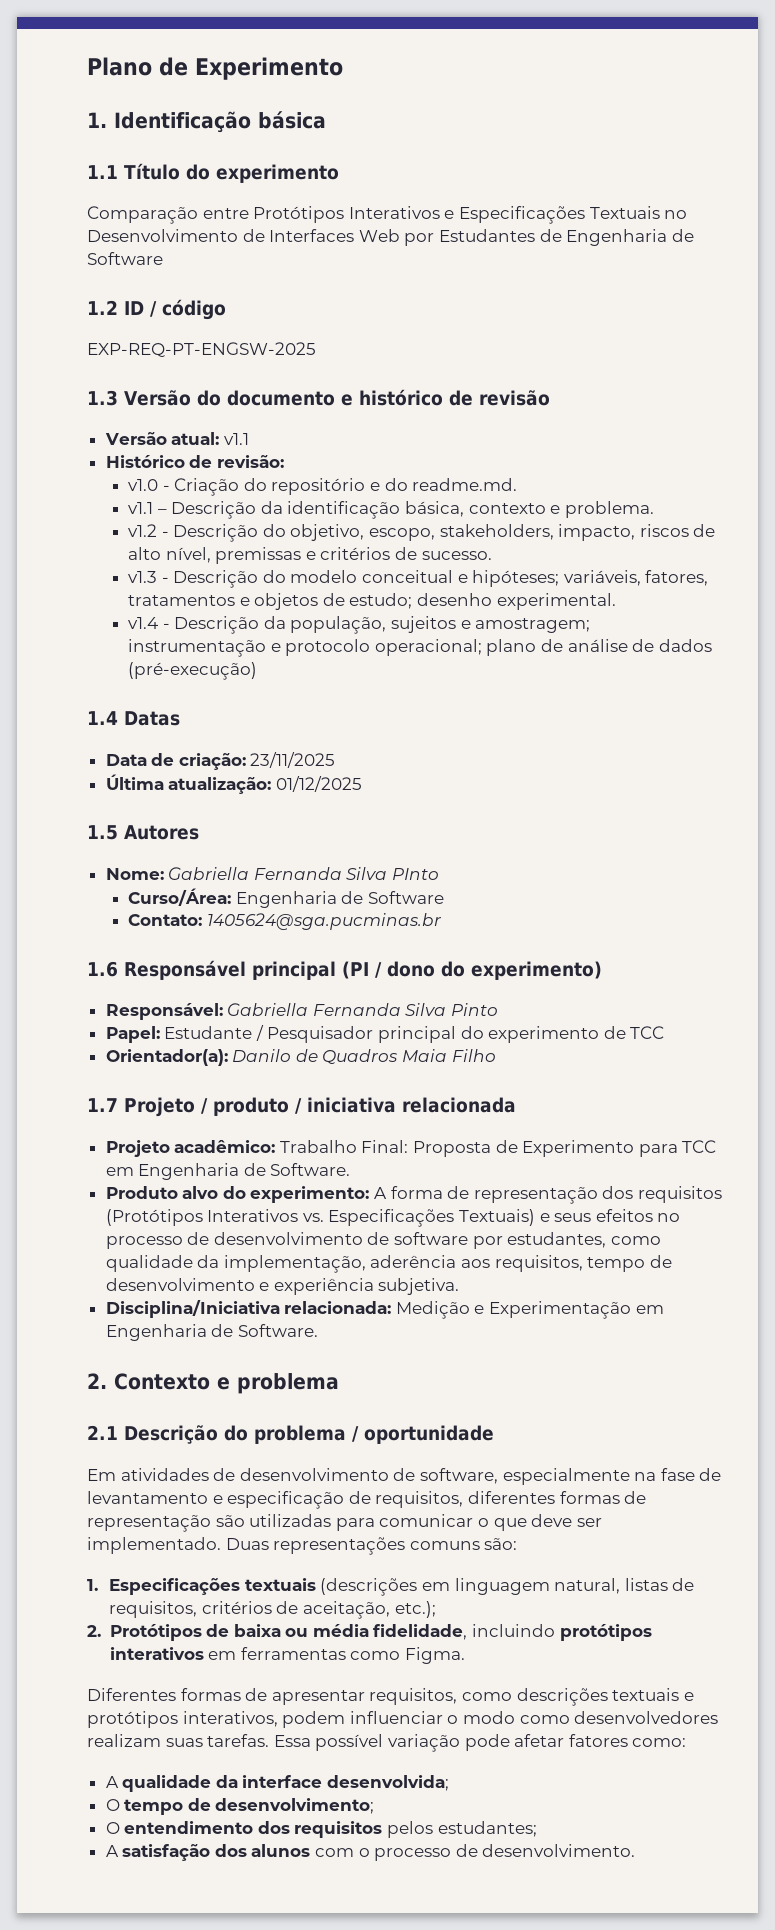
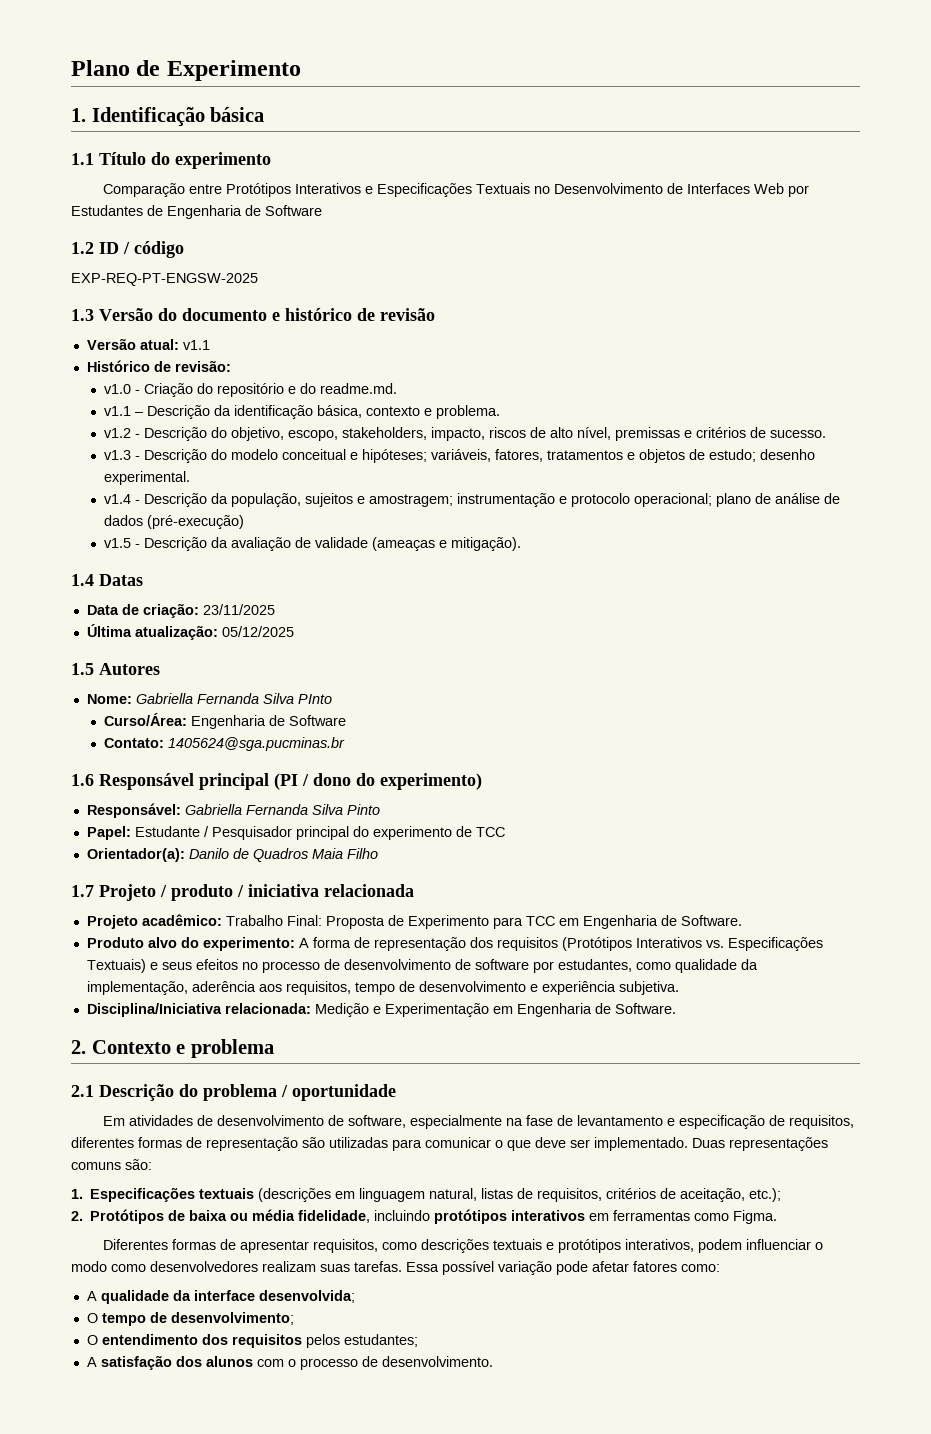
(257, 671) none -> [104,537,522,551] // v1.5 - Descrição da avaliação de validade (ameaças e mitigação).
[275,776,362,792] 01/12/2025 -> [221,626,294,637] 05/12/2025

